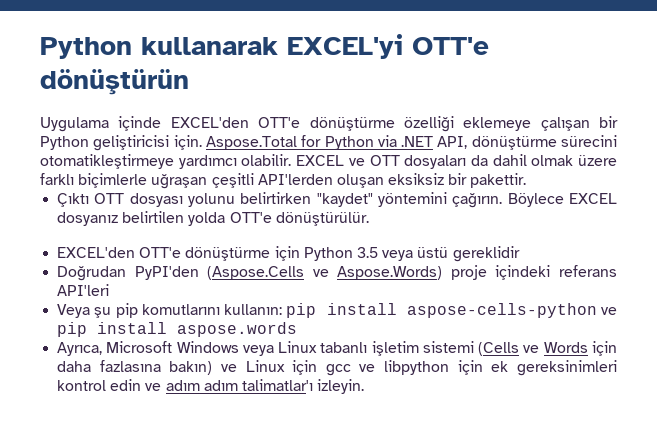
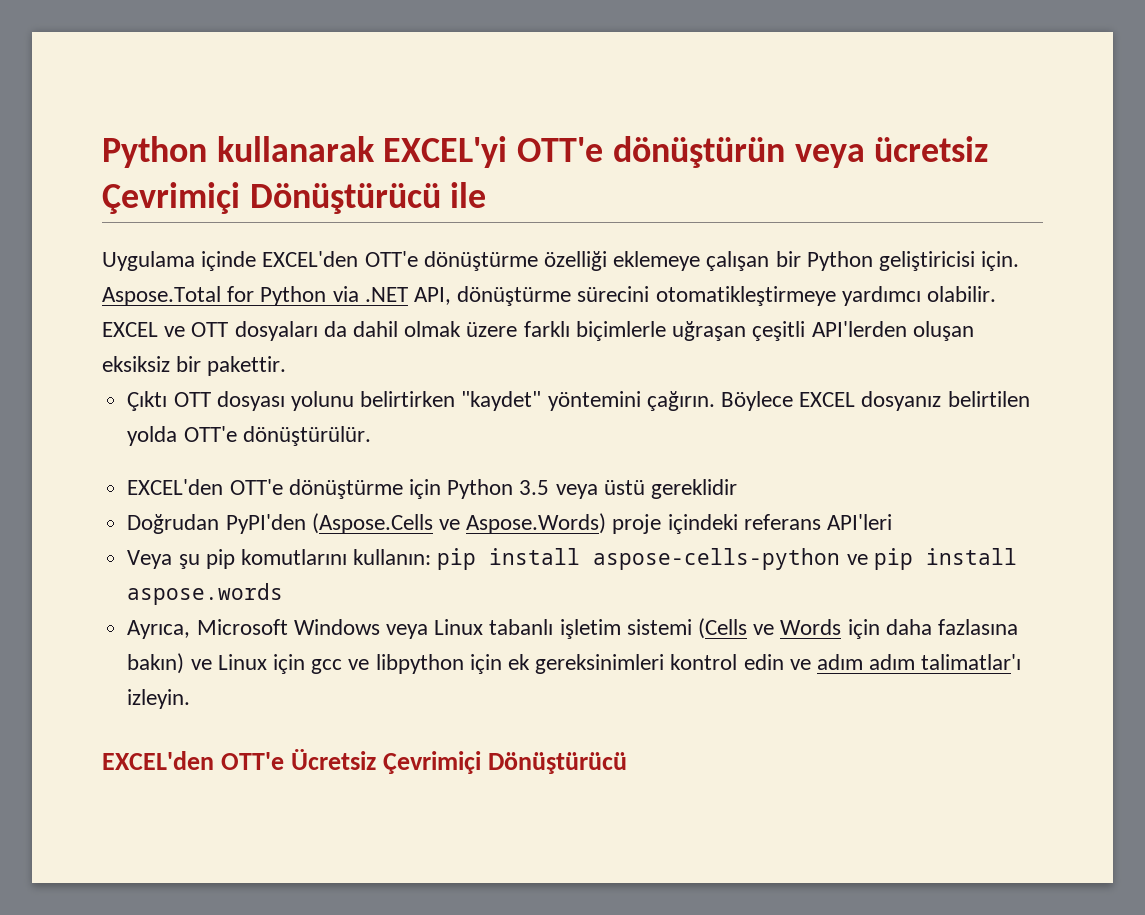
(189, 82) none -> [794,136,989,168] [102,182,487,214] veya ücretsiz Çevrimiçi Dönüştürücü ile
(365, 386) none -> [102,749,628,774] // EXCEL'den OTT'e Ücretsiz Çevrimiçi Dönüştürücü

